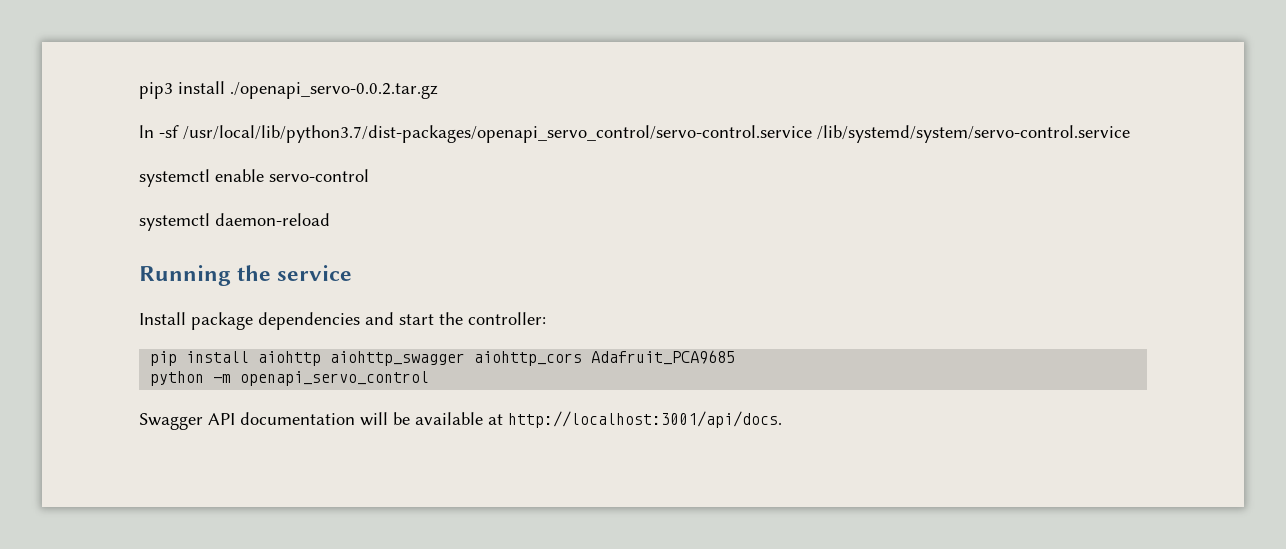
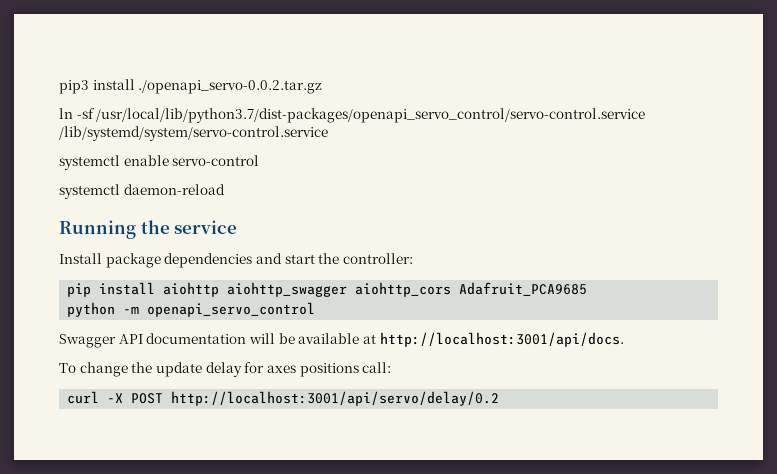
(782, 419) none -> [59,362,392,377] [67,391,500,406] // To change the update delay for axes positions call: // curl -X POST http://localhost:3001/api/servo/delay/0.2

